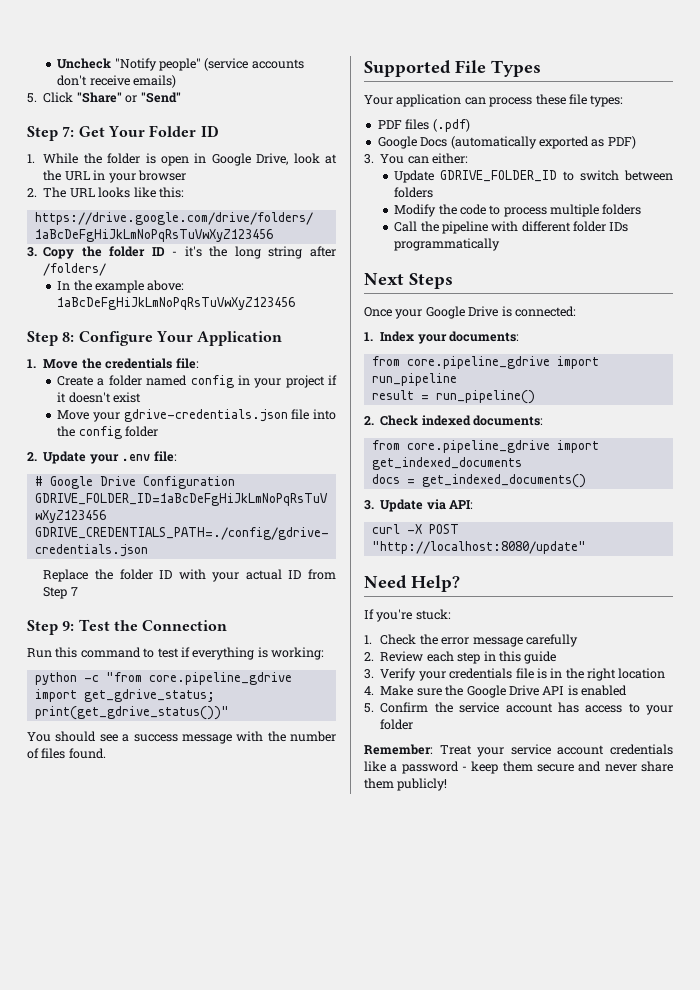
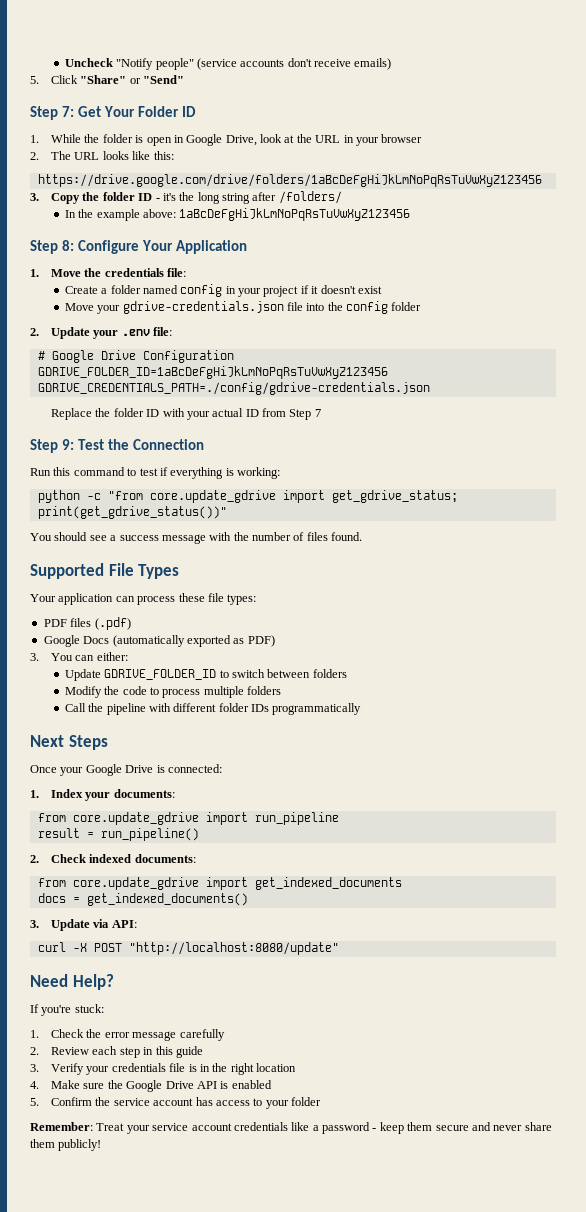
[148,672,292,685] core.pipeline_gdrive -> [149,490,276,503] core.update_gdrive
[406,356,550,369] core.pipeline_gdrive -> [72,812,199,825] core.update_gdrive
[406,440,550,453] core.pipeline_gdrive -> [72,877,199,890] core.update_gdrive

